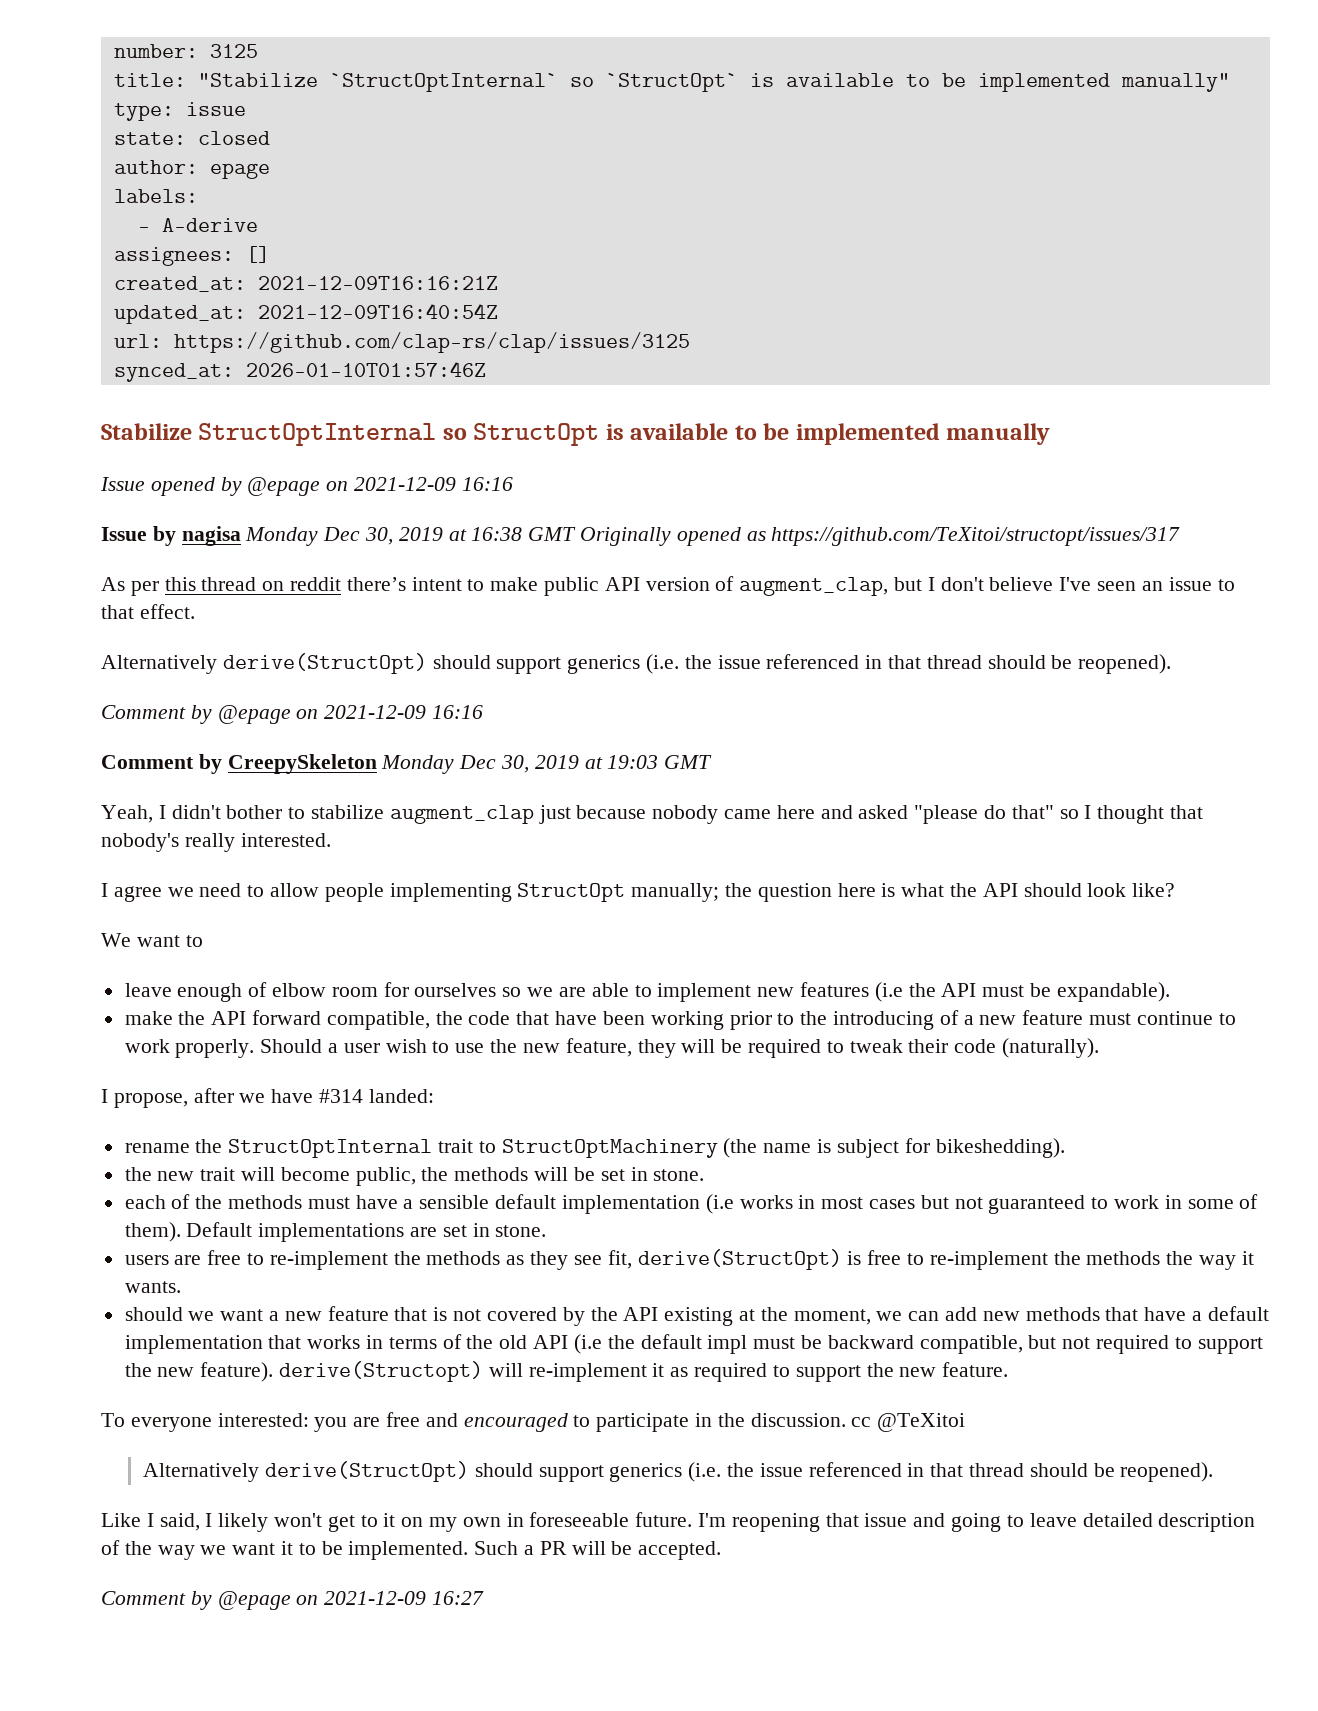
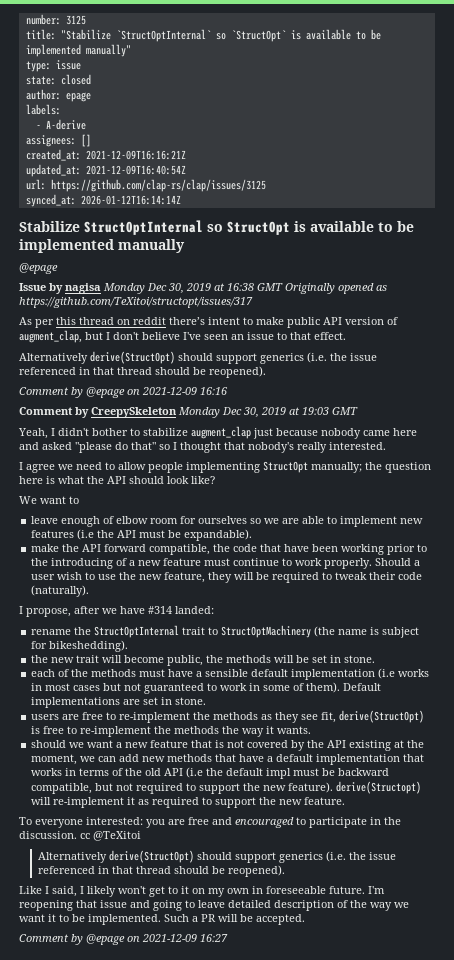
[245,361,486,377] 2026-01-10T01:57:46Z -> [80,195,181,205] 2026-01-12T16:14:14Z
[100,477,513,496] Issue opened by @epage on 2021-12-09 16:16 -> [19,263,58,274] @epage

